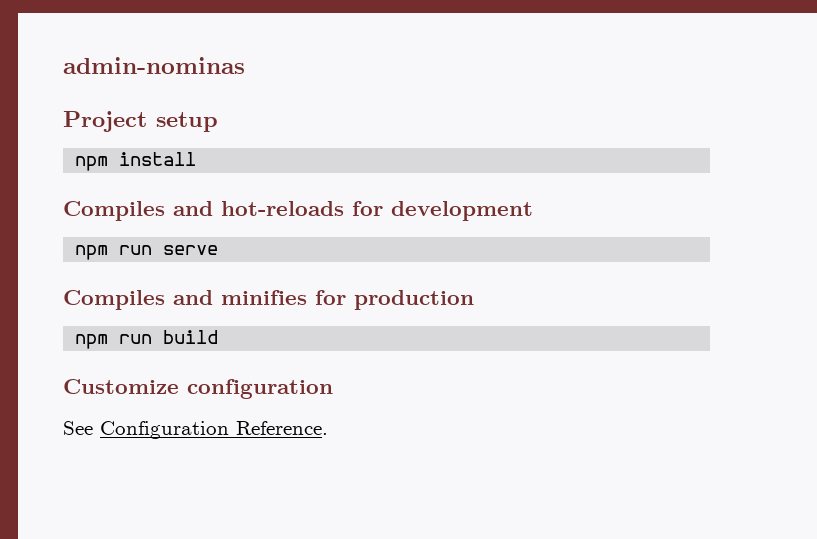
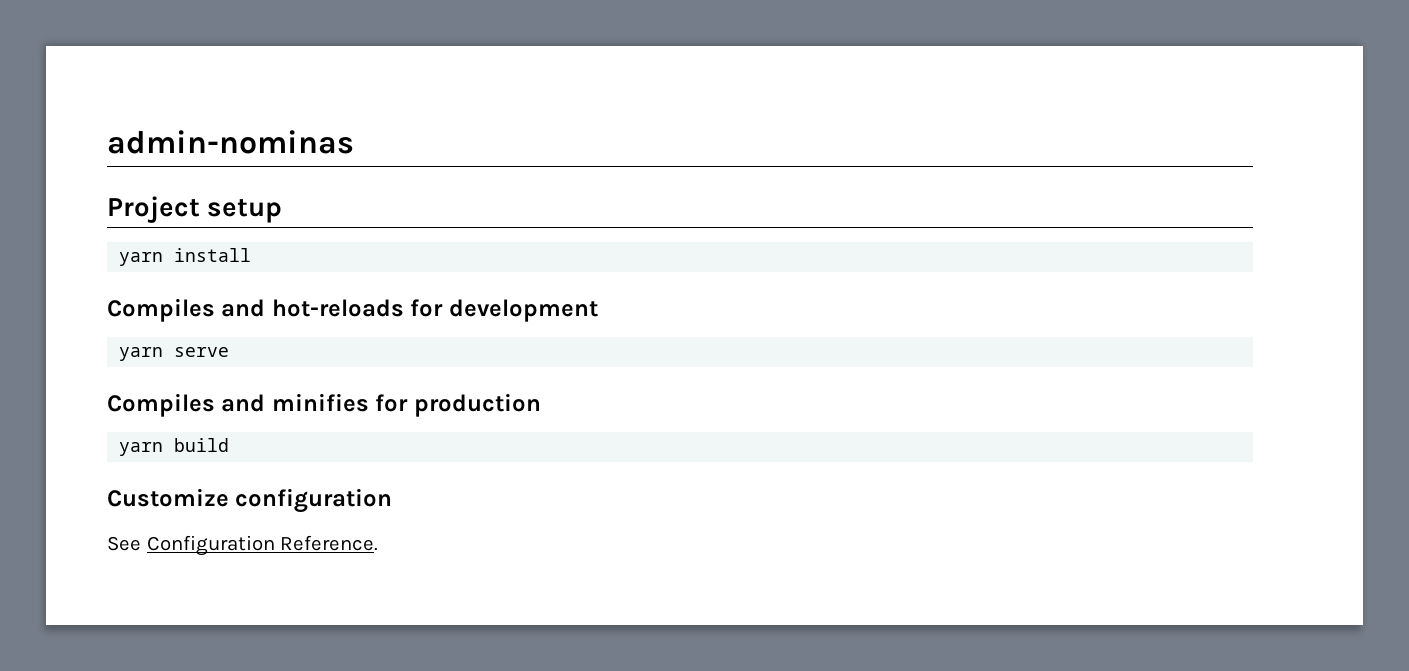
[75,156,109,171] npm -> [119,252,164,266] yarn
[75,245,153,260] npm run -> [119,347,164,361] yarn
[75,334,153,349] npm run -> [119,442,164,456] yarn

